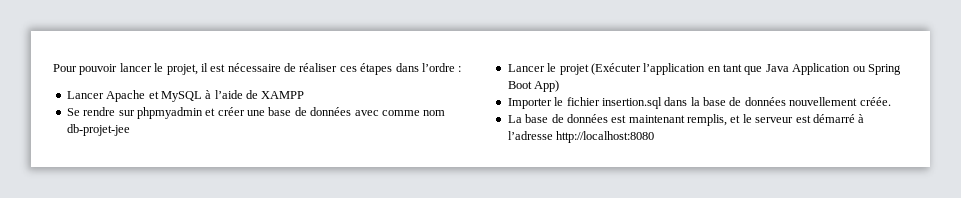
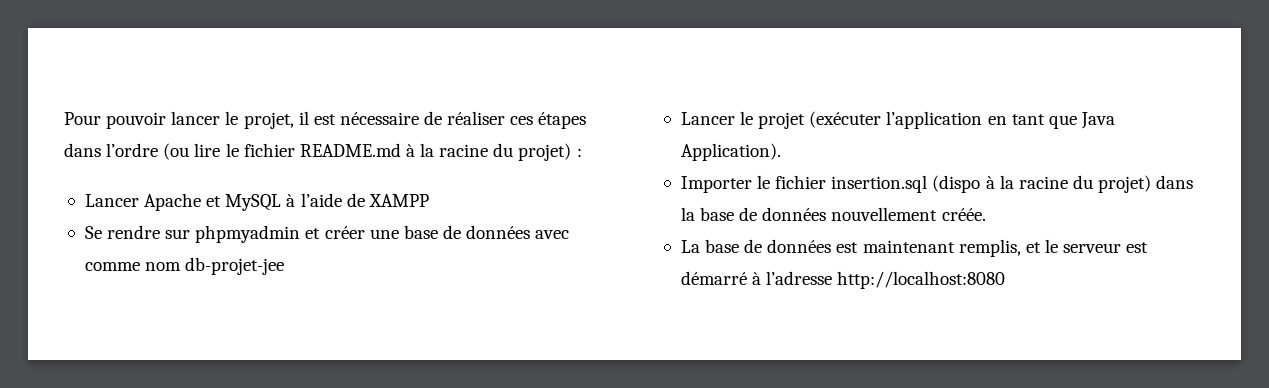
(455, 67) none -> [163,143,572,161] (ou lire le fichier README.md à la racine du projet)
[590,63,641,75] (Exécuter -> [809,111,882,128] (exécuter
[792,63,901,75] [507,80,560,92] Application ou Spring Boot App) -> [680,143,781,161] Application).
(662, 103) none -> [932,175,1152,193] (dispo à la racine du projet)

